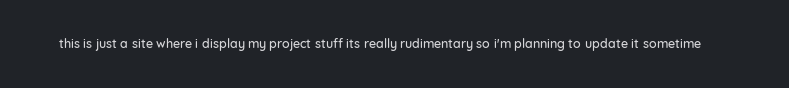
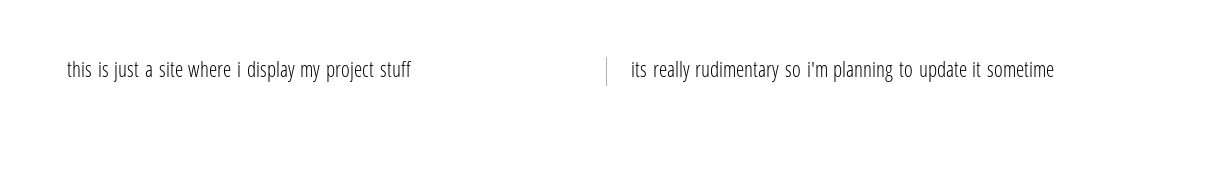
(343, 43) none -> (412, 69) //

